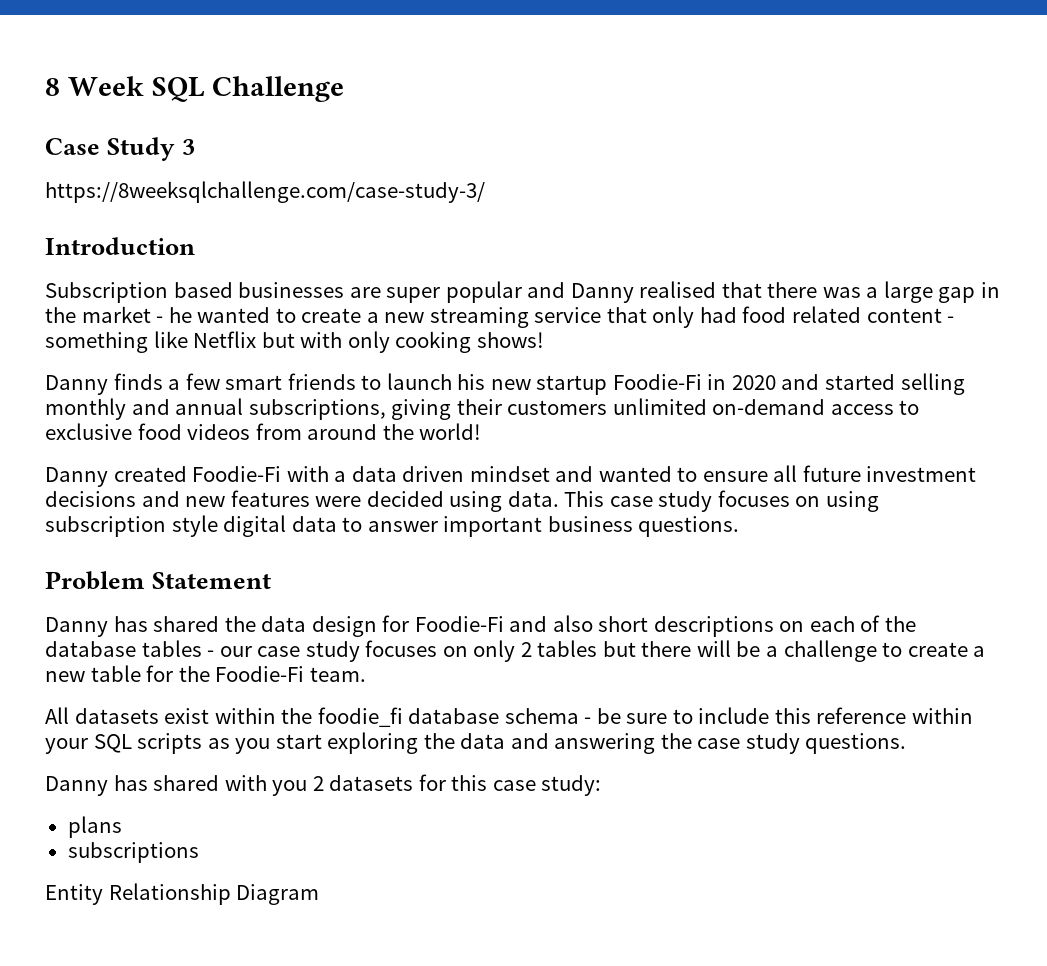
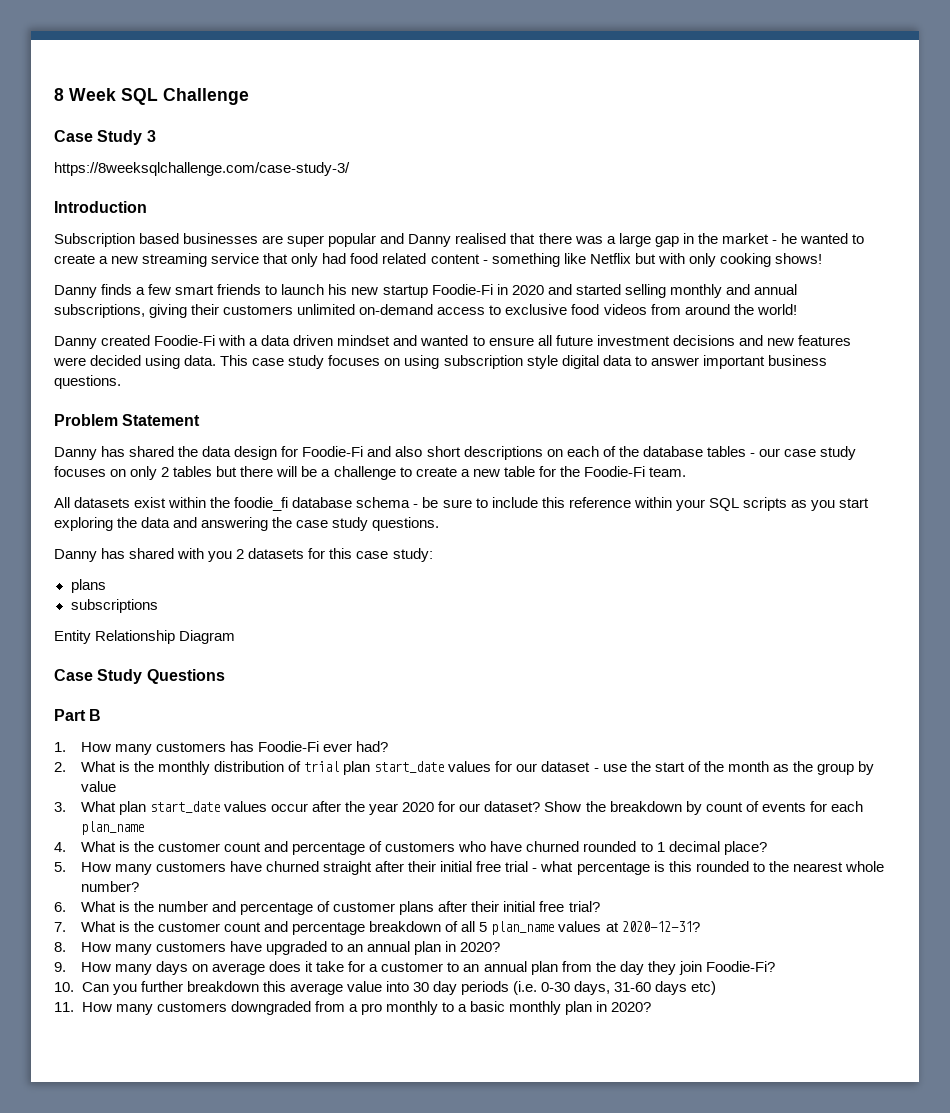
(320, 894) none -> [54,669,225,684] [54,709,102,721] [54,741,389,755] [54,761,875,775] [80,781,116,792] [54,801,863,815] [80,821,144,835] [54,841,767,855] [54,861,884,875] [80,881,139,892] [54,901,600,915] [54,921,700,935] [54,941,501,955] [54,961,775,975] [54,981,717,995] [54,1001,652,1015] // Case Study Questions // Part B // 1. How many customers has Foodie-Fi ever had? // 2. What is the monthly distribution of trial plan start_date values for our dataset - use the start of the month as the group by value // 3. What plan start_date values occur after the year 2020 for our dataset? Show the breakdown by count of events for each plan_name // 4. What is the customer count and percentage of customers who have churned rounded to 1 decimal place? // 5. How many customers have churned straight after their initial free trial - what percentage is this rounded to the nearest whole number? // 6. What is the number and percentage of customer plans after their initial free trial? // 7. What is the customer count and percentage breakdown of all 5 plan_name values at 2020-12-31? // 8. How many customers have upgraded to an annual plan in 2020? // 9. How many days on average does it take for a customer to an annual plan from the day they join Foodie-Fi? // 10. Can you further breakdown this average value into 30 day periods (i.e. 0-30 days, 31-60 days etc) // 11. How many customers downgraded from a pro monthly to a basic monthly plan in 2020?

